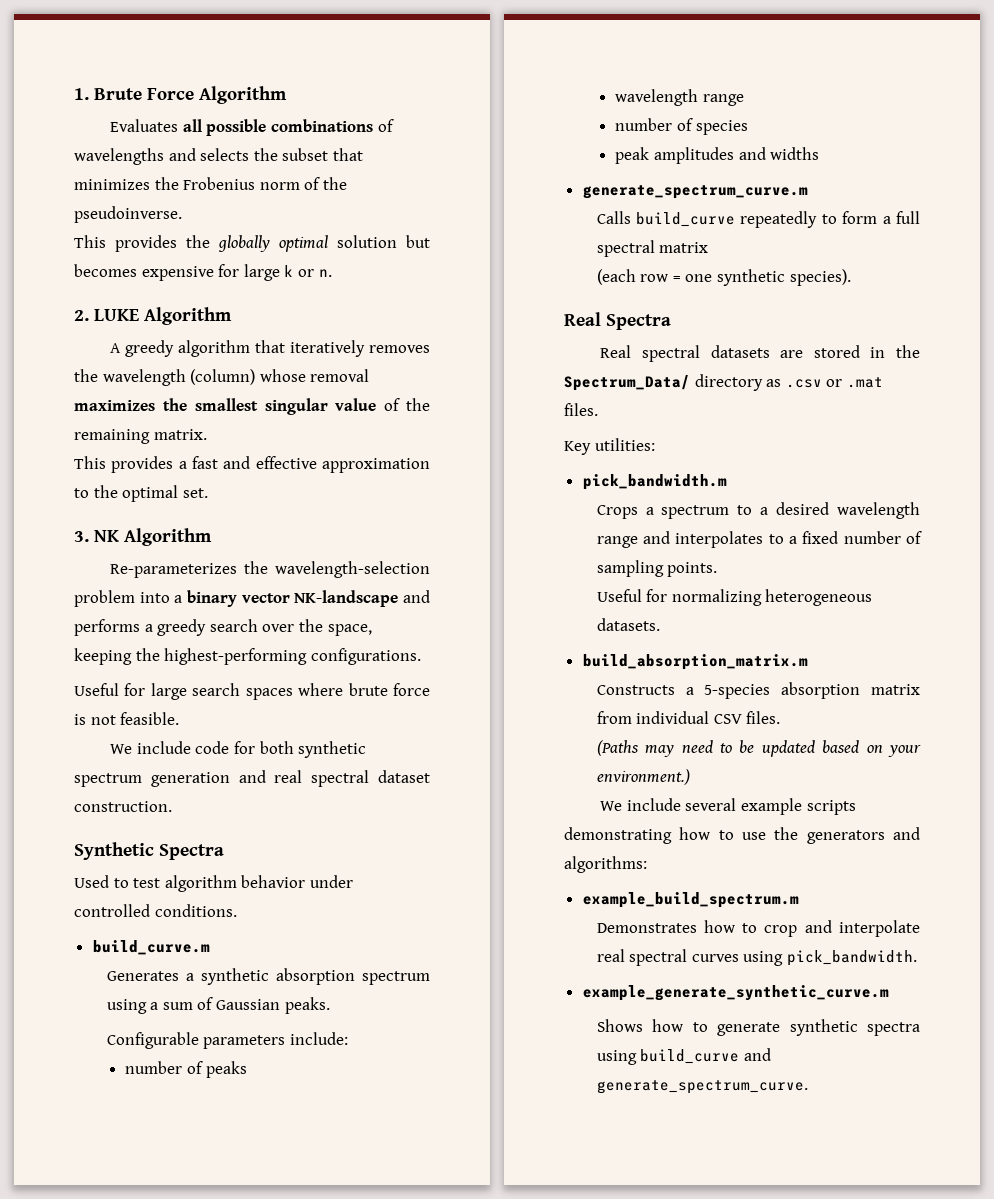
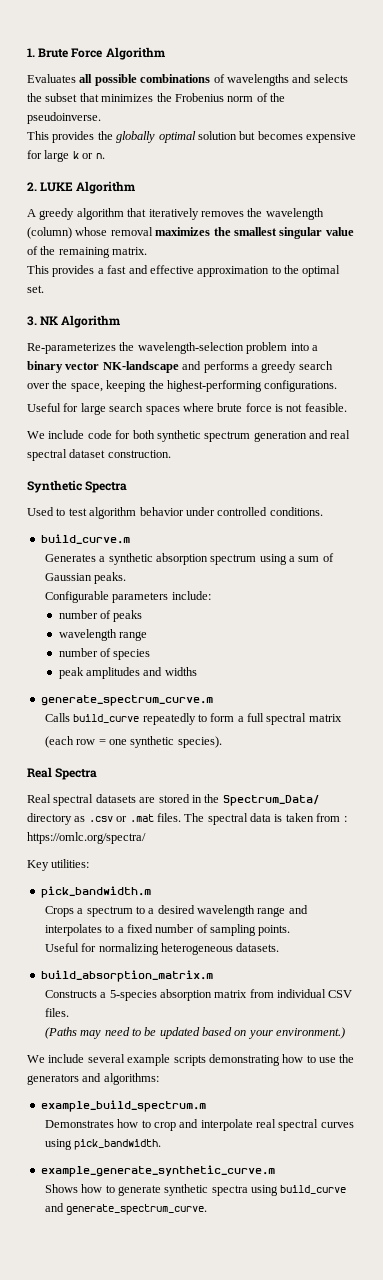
(598, 409) none -> [184,813,347,825] [27,832,146,844] The spectral data is taken from : https://omlc.org/spectra/

